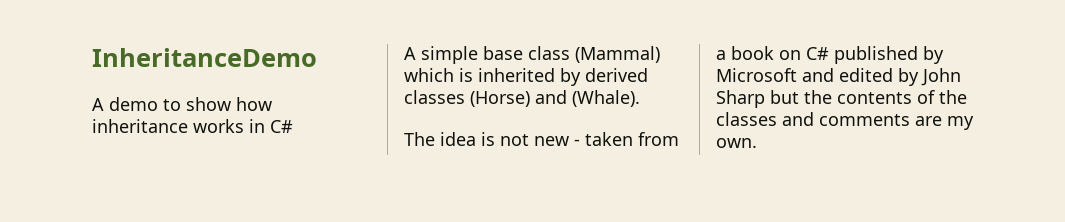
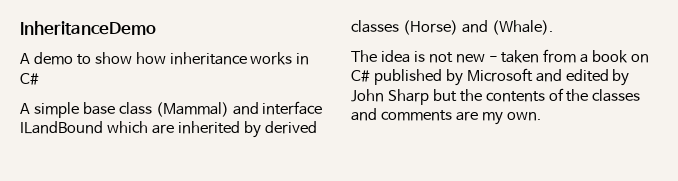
[404,68,473,82] which is -> [232,101,323,115] [20,121,174,134] and interface ILandBound which are

